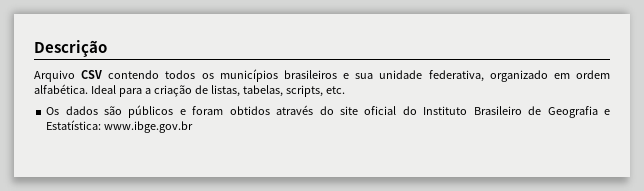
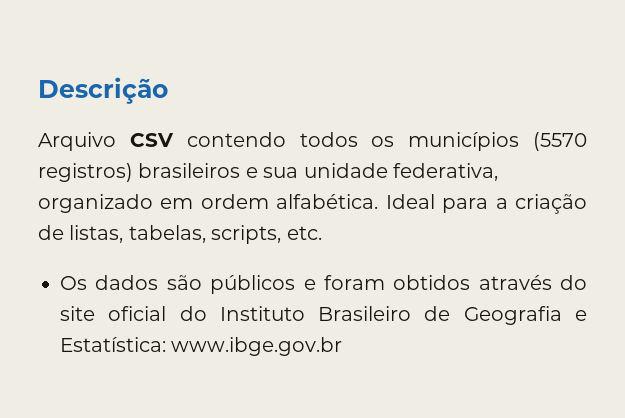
(278, 75) none -> [533,132,587,151] [38,163,133,182] (5570 registros)

